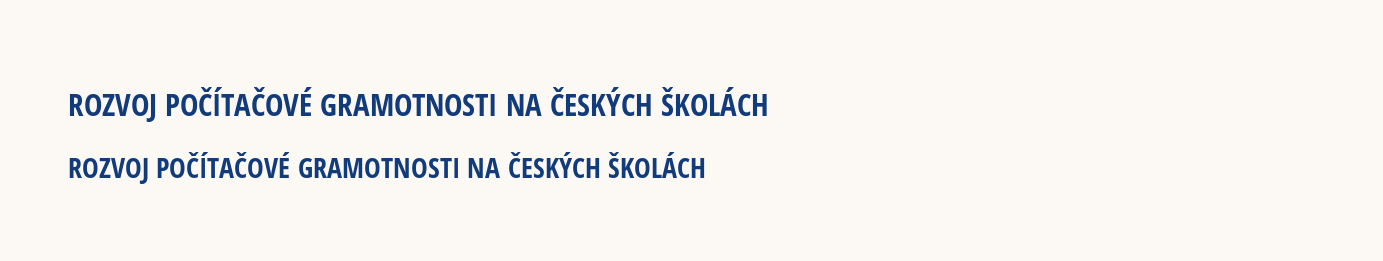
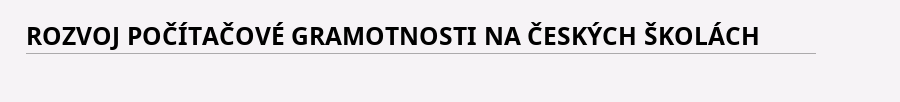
[68,87,770,122] [68,152,707,184] ROZVOJ POČÍTAČOVÉ GRAMOTNOSTI NA ČESKÝCH ŠKOLÁCH // ROZVOJ POČÍTAČOVÉ GRAMOTNOSTI NA ČESKÝCH ŠKOLÁCH -> [26,22,761,51] ROZVOJ POČÍTAČOVÉ GRAMOTNOSTI NA ČESKÝCH ŠKOLÁCH

